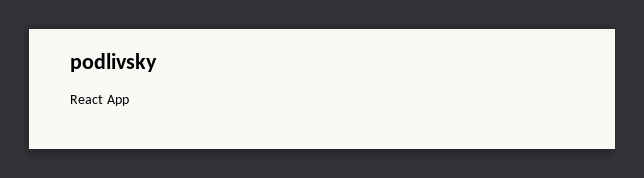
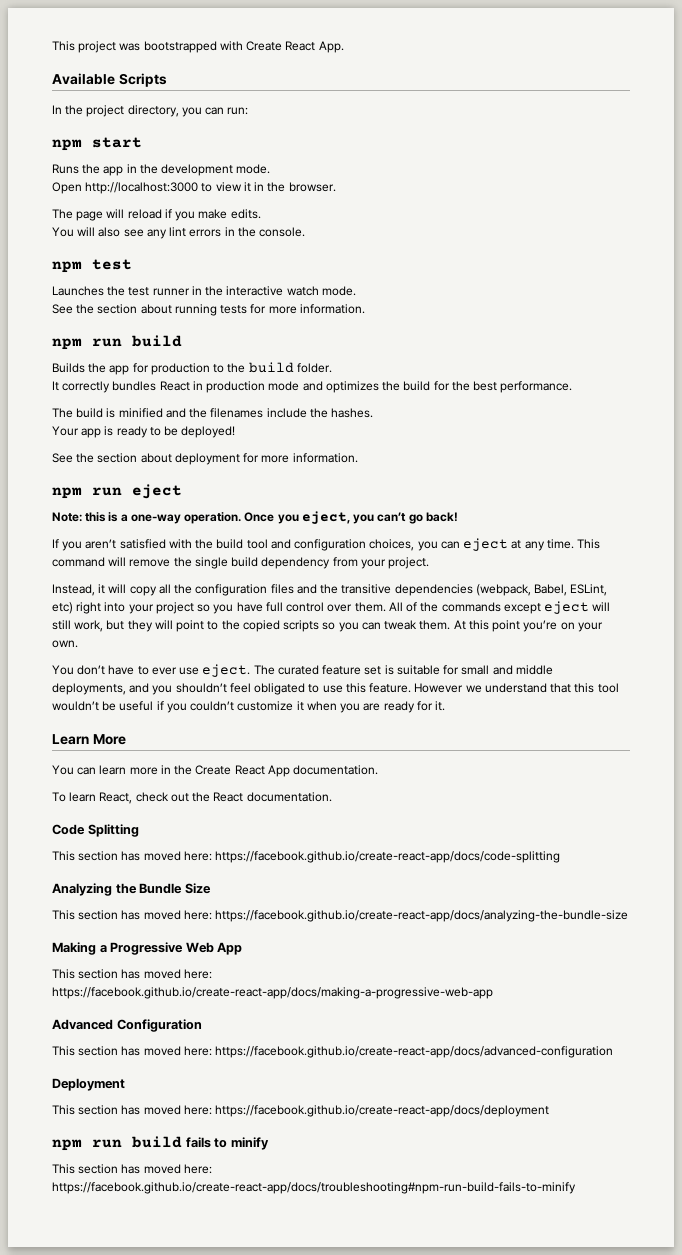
[70,53,157,72] [70,95,129,106] podlivsky // React App -> [52,41,344,53] [52,73,167,87] [52,105,249,117] [52,137,142,151] [52,164,271,176] [52,182,336,194] [52,209,261,221] [52,227,306,239] [52,259,132,273] [52,286,356,296] [52,304,365,316] [52,335,182,350] [52,362,332,375] [52,381,573,393] [52,408,374,418] [52,426,236,438] [52,453,358,465] [52,484,182,499] [52,511,458,524] [52,538,601,551] [52,557,430,569] [52,584,608,596] [52,601,611,614] [52,620,603,632] [52,640,78,648] [52,664,553,677] [52,683,619,695] [52,701,446,713] [52,734,126,745] [52,765,379,777] [52,792,332,804] [52,824,139,837] [52,851,561,863] [52,883,211,896] [52,910,629,922] [52,942,243,955] [52,969,212,979] [52,987,493,999] [52,1019,202,1032] [52,1046,614,1058] [52,1078,125,1091] [52,1105,550,1117] [52,1136,269,1151] [52,1164,212,1174] [52,1182,576,1194] This project was bootstrapped with Create React App. // Available Scripts // In the project directory, you can run: // npm start // Runs the app in the development mode. // Open http://localhost:3000 to view it in the browser. // The page will reload if you make edits. // You will also see any lint errors in the console. // npm test // Launches the test runner in the interactive watch mode. // See the section about running tests for more information. // npm run build // Builds the app for production to the build folder. // It correctly bundles React in production mode and optimizes the build for the best performance. // The build is minified and the filenames include the hashes. // Your app is ready to be deployed! // See the section about deployment for more information. // npm run eject // Note: this is a one-way operation. Once you eject, you can’t go back! // If you aren’t satisfied with the build tool and configuration choices, you can eject at any time. This command will remove the single build dependency from your project. // Instead, it will copy all the configuration files and the transitive dependencies (webpack, Babel, ESLint, etc) right into your project so you have full control over them. All of the commands except eject will still work, but they will point to the copied scripts so you can tweak them. At this point you’re on your own. // You don’t have to ever use eject. The curated feature set is suitable for small and middle deployments, and you shouldn’t feel obligated to use this feature. However we understand that this tool wouldn’t be useful if you couldn’t customize it when you are ready for it. // Learn More // You can learn more in the Create React App documentation. // To learn React, check out the React documentation. // Code Splitting // This section has moved here: https://facebook.github.io/create-react-app/docs/code-splitting // Analyzing the Bundle Size // This section has moved here: https://facebook.github.io/create-react-app/docs/analyzing-the-bundle-size // Making a Progressive Web App // This section has moved here: https://facebook.github.io/create-react-app/docs/making-a-progressive-web-app // Advanced Configuration // This section has moved here: https://facebook.github.io/create-react-app/docs/advanced-configuration // Deployment // This section has moved here: https://facebook.github.io/create-react-app/docs/deployment // npm run build fails to minify // This section has moved here: https://facebook.github.io/create-react-app/docs/troubleshooting#npm-run-build-fails-to-minify

